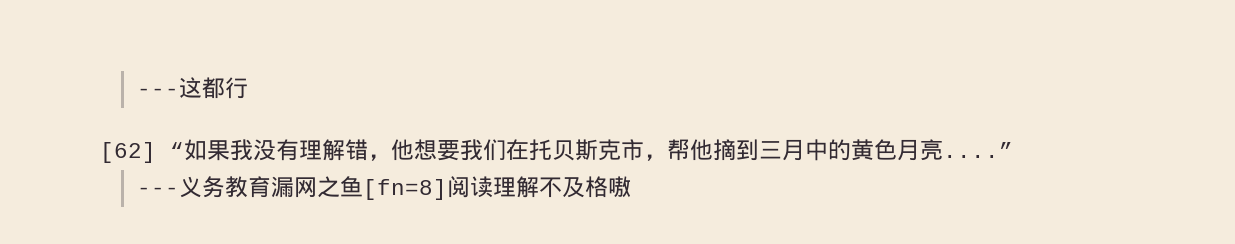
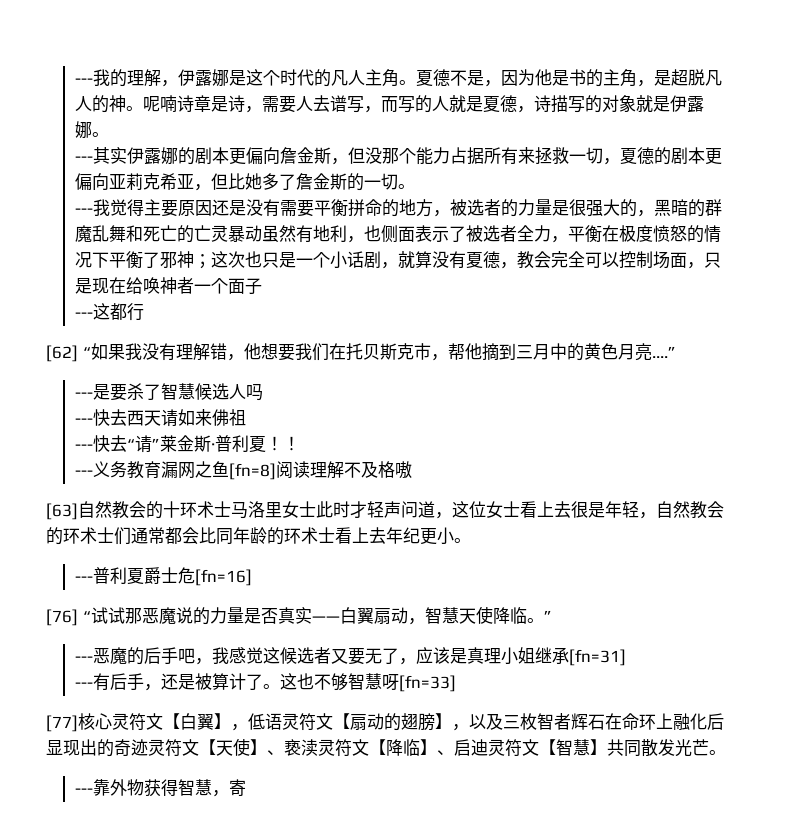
[136,88,179,96] --- -> [74,69,722,87] [74,95,704,113] [74,121,109,139] [74,147,722,165] [74,173,415,191] [74,199,722,217] [74,225,721,243] [74,251,721,269] [74,277,262,295] [74,312,93,318] ---我的理解，伊露娜是这个时代的凡人主角。夏德不是，因为他是书的主角，是超脱凡人的神。呢喃诗章是诗，需要人去谱写，而写的人就是夏德，诗描写的对象就是伊露娜。 // ---其实伊露娜的剧本更偏向詹金斯，但没那个能力占据所有来拯救一切，夏德的剧本更偏向亚莉克希亚，但比她多了詹金斯的一切。 // ---我觉得主要原因还是没有需要平衡拼命的地方，被选者的力量是很强大的，黑暗的群魔乱舞和死亡的亡灵暴动虽然有地利，也侧面表示了被选者全力，平衡在极度愤怒的情况下平衡了邪神；这次也只是一个小话剧，就算没有夏德，教会完全可以控制场面，只是现在给唤神者一个面子 // ---
(1013, 150) none -> [74,383,263,401] [74,409,246,427] [74,435,300,453] // ---是要杀了智慧候选人吗 // ---快去西天请如来佛祖 // ---快去“请”莱金斯·普利夏！！
(631, 187) none -> [46,501,724,520] [46,527,471,545] [74,567,252,586] [46,606,552,626] [74,647,626,666] [74,673,456,692] [46,713,724,732] [46,738,726,757] [74,779,246,797] // [63]自然教会的十环术士马洛里女士此时才轻声问道，这位女士看上去很是年轻，自然教会的环术士们通常都会比同年龄的环术士看上去年纪更小。 // ---普利夏爵士危[fn=16] // [76] “试试那恶魔说的力量是否真实——白翼扇动，智慧天使降临。” // ---恶魔的后手吧，我感觉这候选者又要无了，应该是真理小姐继承[fn=31] // ---有后手，还是被算计了。这也不够智慧呀[fn=33] // [77]核心灵符文【白翼】，低语灵符文【扇动的翅膀】，以及三枚智者辉石在命环上融化后显现出的奇迹灵符文【天使】、亵渎灵符文【降临】、启迪灵符文【智慧】共同散发光芒。 // ---靠外物获得智慧，寄

